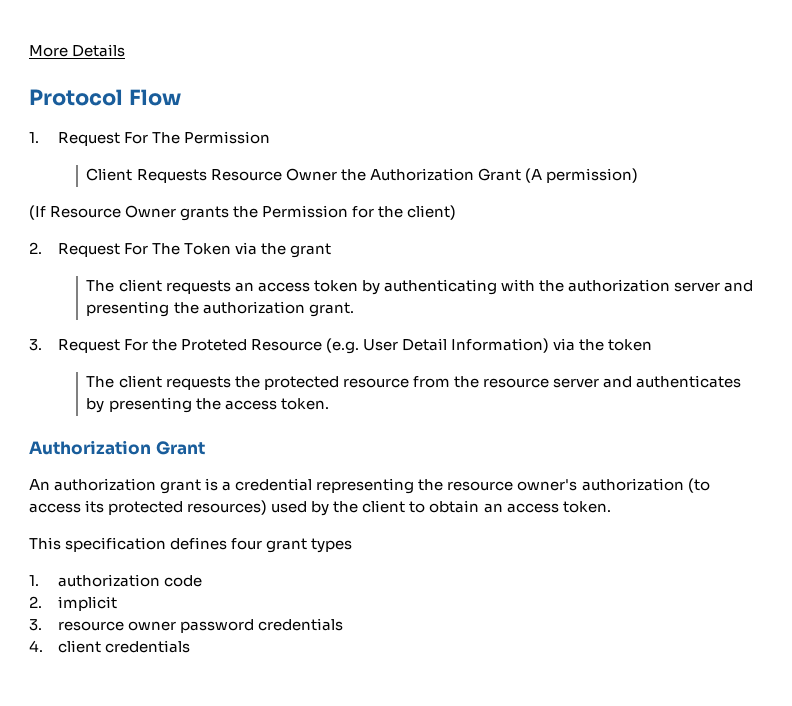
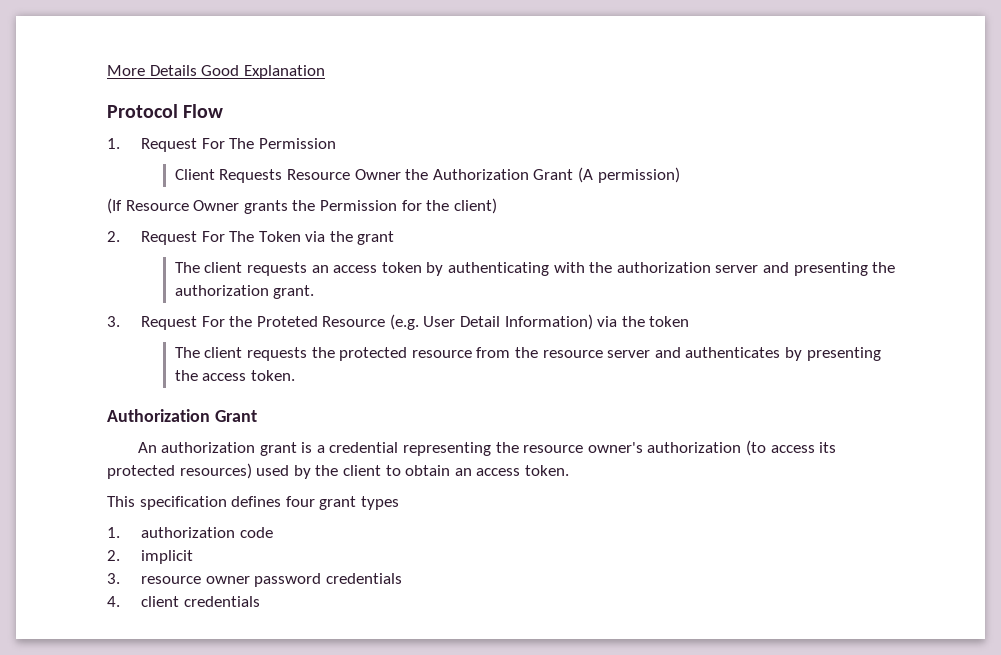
(126, 50) none -> [201,65,325,79] Good Explanation

